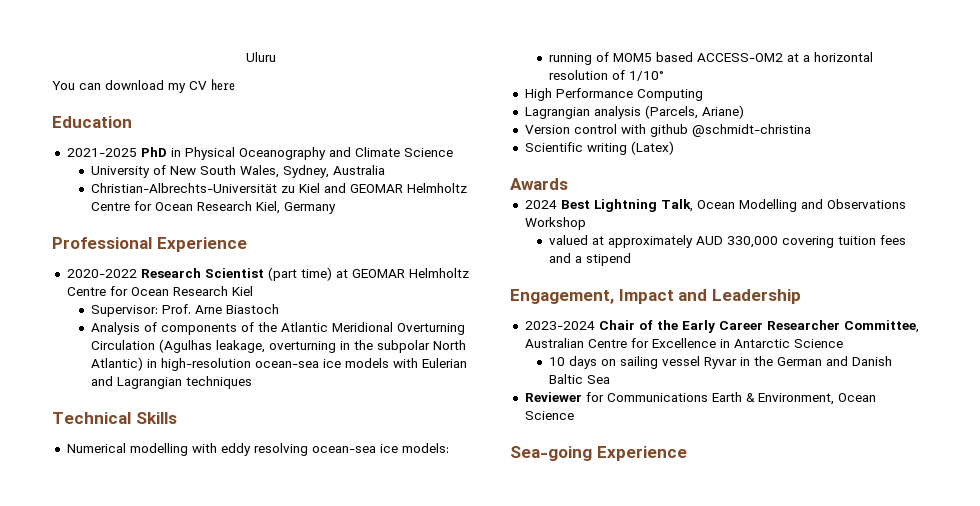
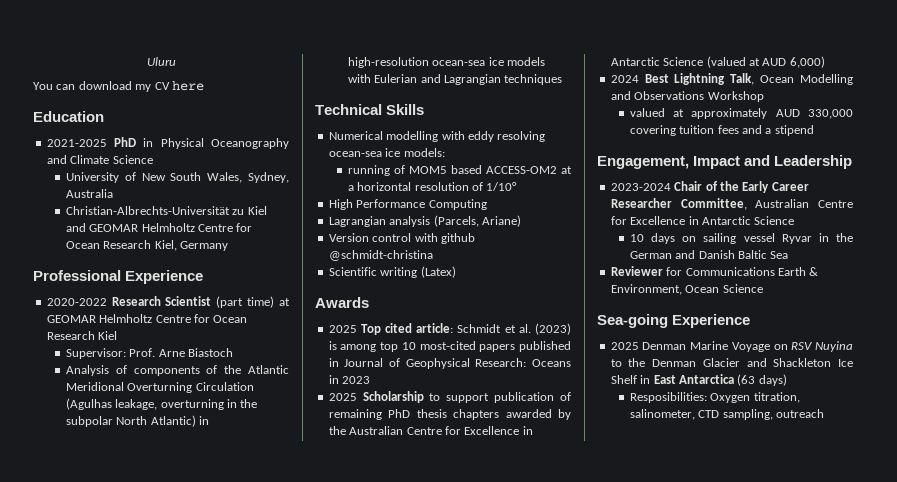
(568, 184) none -> [328,323,571,335] [328,341,571,352] [328,358,571,369] [328,375,371,384] [328,391,571,403] [328,409,571,420] [328,426,533,435] [610,56,825,68] // 2025 Top cited article: Schmidt et al. (2023) is among top 10 most-cited papers published in Journal of Geophysical Research: Oceans in 2023 // 2025 Scholarship to support publication of remaining PhD thesis chapters awarded by the Australian Centre for Excellence in Antarctic Science (valued at AUD 6,000)
(687, 453) none -> [610,341,853,352] [610,358,853,367] [610,374,787,386] [629,392,800,403] [629,409,825,420] // 2025 Denman Marine Voyage on RSV Nuyina to the Denman Glacier and Shackleton Ice Shelf in East Antarctica (63 days) // Resposibilities: Oxygen titration, salinometer, CTD sampling, outreach

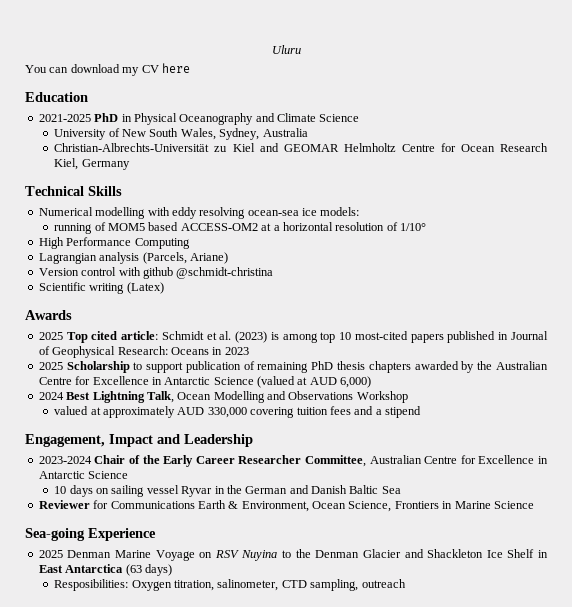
[33,270,204,284] [46,296,290,308] [46,314,248,323] [46,331,118,340] [65,348,234,359] [65,365,289,376] [65,382,254,393] [65,398,258,410] [65,415,210,427] [347,57,546,68] [347,74,563,85] // Professional Experience // 2020-2022 Research Scientist (part time) at GEOMAR Helmholtz Centre for Ocean Research Kiel // Supervisor: Prof. Arne Biastoch // Analysis of components of the Atlantic Meridional Overturning Circulation (Agulhas leakage, overturning in the subpolar North Atlantic) in high-resolution ocean-sea ice models with Eulerian and Lagrangian techniques -> (130, 164) none
(720, 289) none -> [348,501,491,512] Science, Frontiers in Marine

